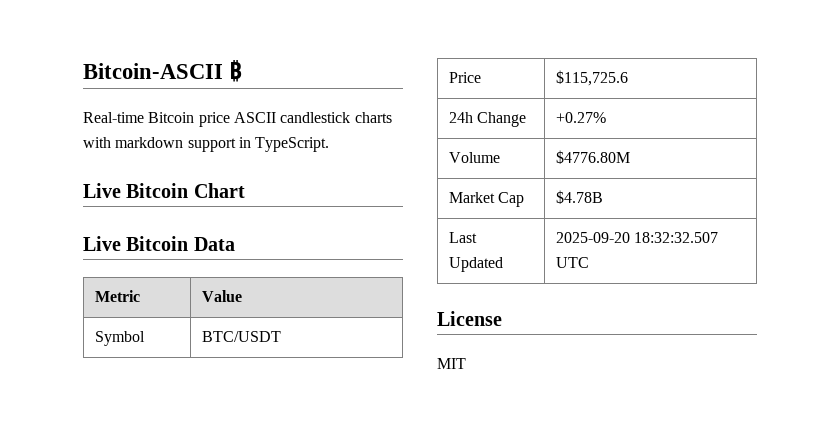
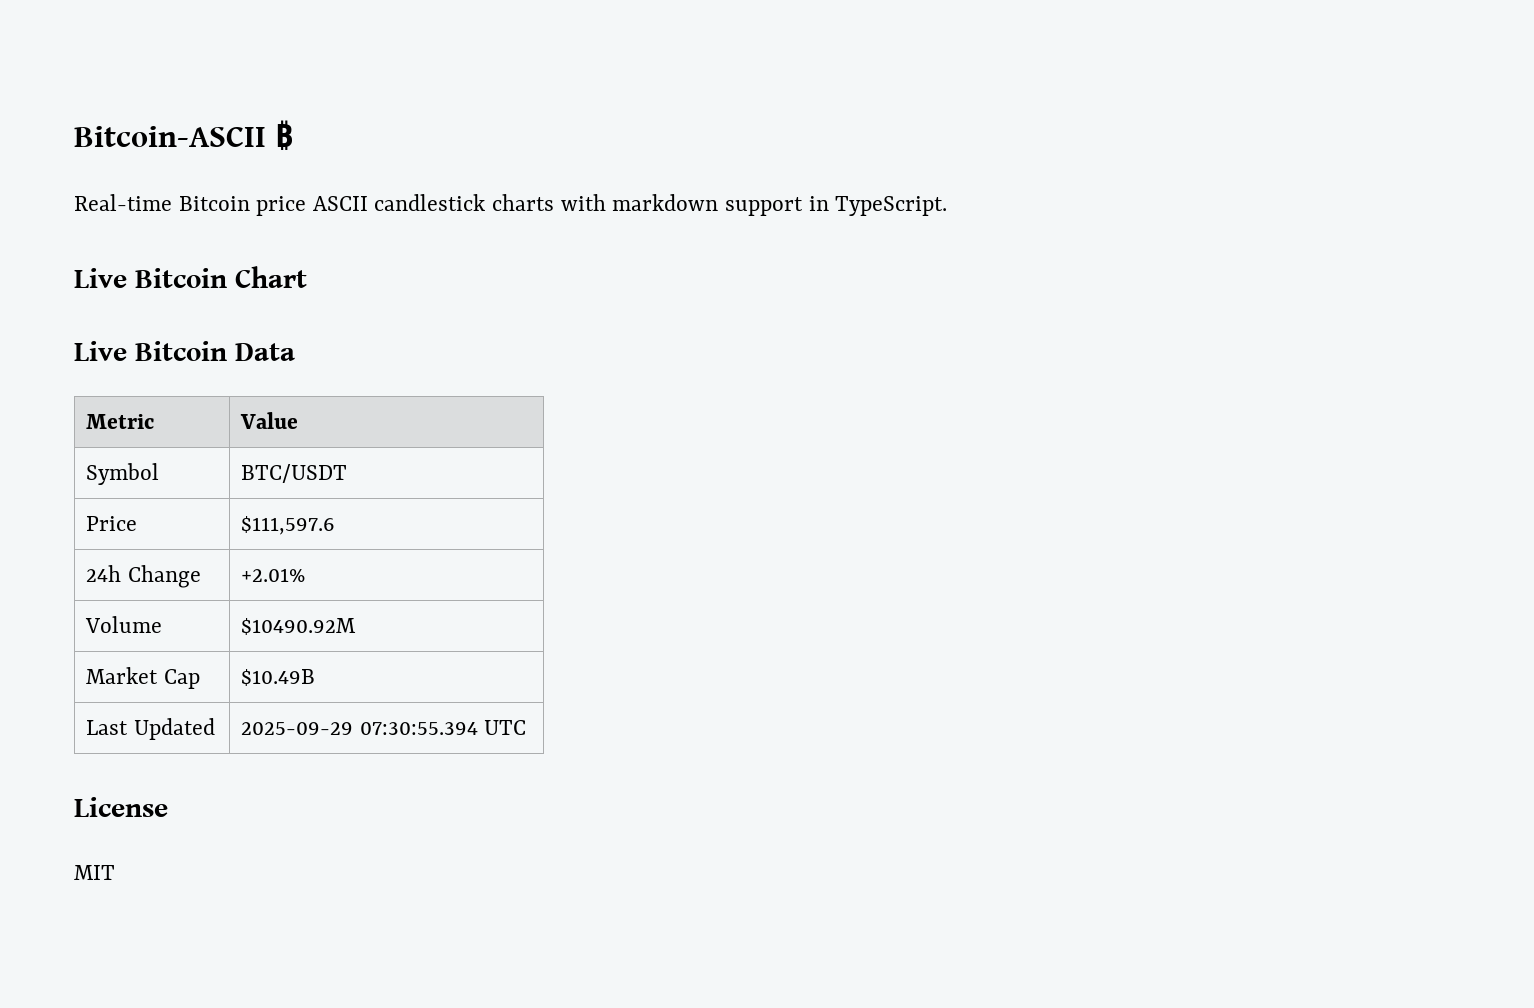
[556,70,629,86] $115,725.6 -> [241,516,336,535] $111,597.6
[556,112,607,123] +0.27% -> [241,568,306,582] +2.01%
[556,150,631,164] $4776.80M -> [241,618,357,635] $10490.92M
[556,190,604,204] $4.78B -> [241,669,316,686] $10.49B
[556,232,719,243] 2025-09-20 18:32:32.507 -> [241,722,478,735] 2025-09-29 07:30:55.394

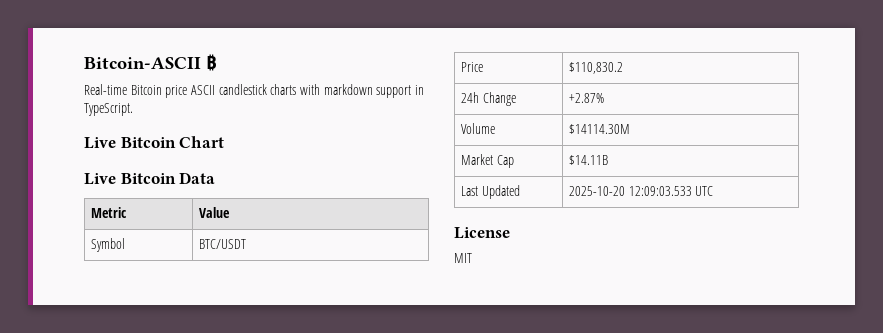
[241,516,336,535] $111,597.6 -> [569,62,624,74] $110,830.2
[241,568,306,582] +2.01% -> [569,93,605,103] +2.87%
[241,618,357,635] $10490.92M -> [569,124,631,134] $14114.30M
[241,669,316,686] $10.49B -> [569,155,609,165] $14.11B
[241,722,478,735] 2025-09-29 07:30:55.394 -> [569,186,692,196] 2025-10-20 12:09:03.533

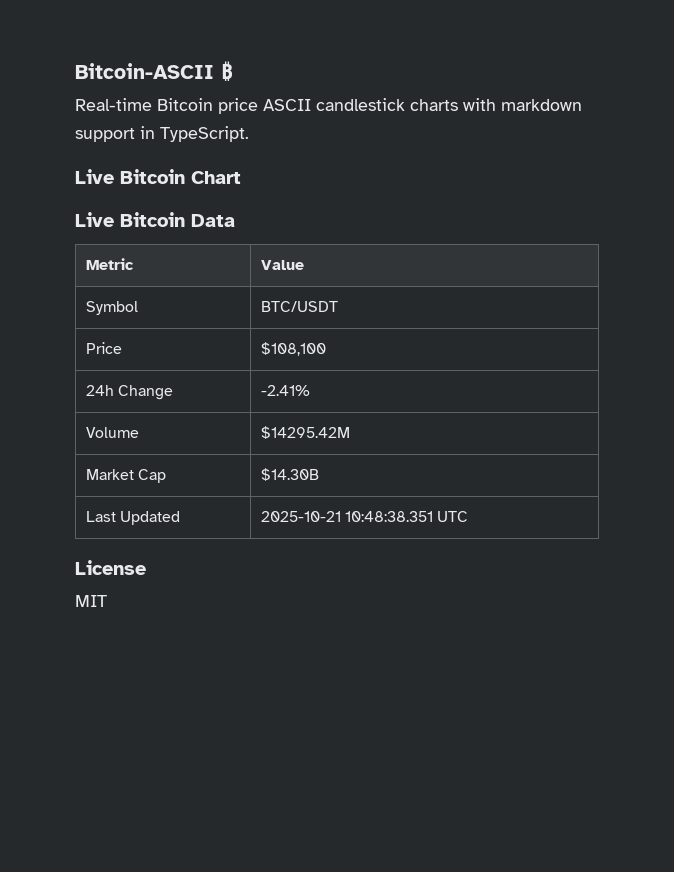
[569,62,624,74] $110,830.2 -> [260,342,326,356] $108,100
[569,93,605,103] +2.87% -> [260,385,310,396] -2.41%
[569,124,631,134] $14114.30M -> [260,426,350,439] $14295.42M
[569,155,609,165] $14.11B -> [260,468,319,481] $14.30B
[569,186,692,196] 2025-10-20 12:09:03.533 -> [260,511,433,522] 2025-10-21 10:48:38.351

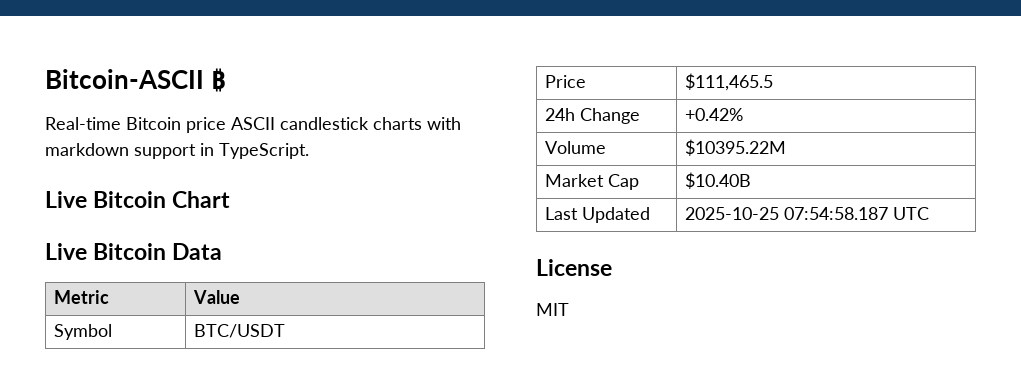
[260,342,326,356] $108,100 -> [684,73,773,91] $111,465.5
[260,385,310,396] -2.41% -> [684,108,743,121] +0.42%
[260,426,350,439] $14295.42M -> [684,139,786,156] $10395.22M
[260,468,319,481] $14.30B -> [684,172,751,189] $10.40B
[260,511,433,522] 2025-10-21 10:48:38.351 -> [684,207,888,220] 2025-10-25 07:54:58.187

